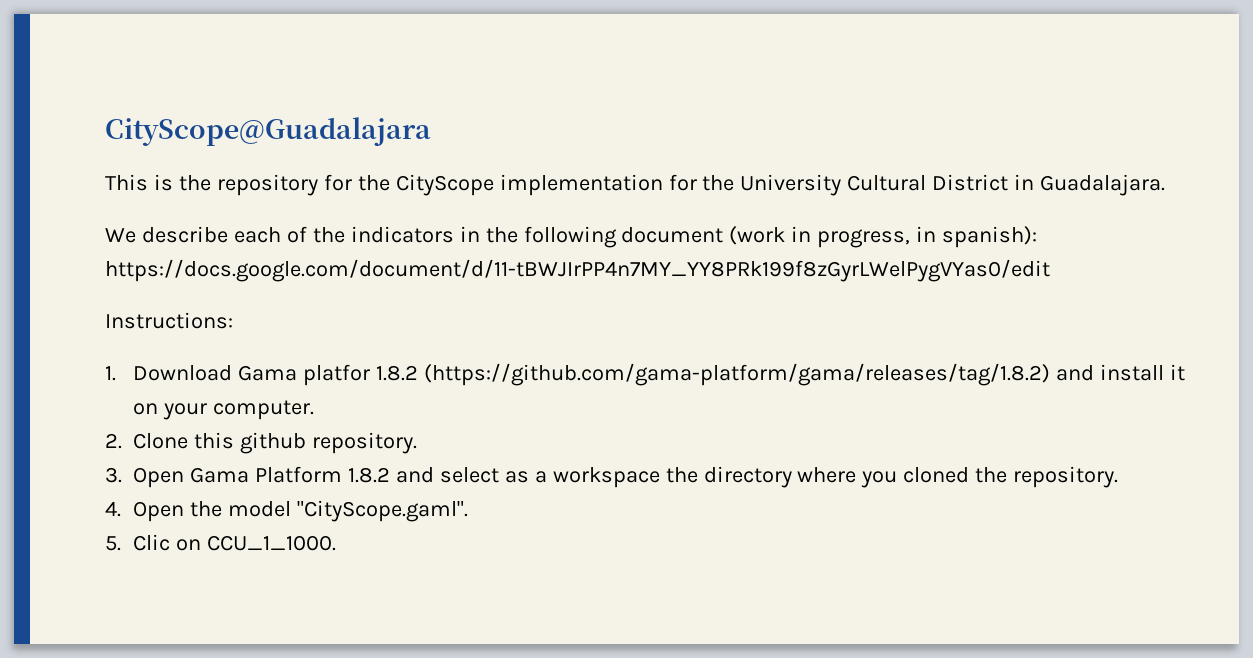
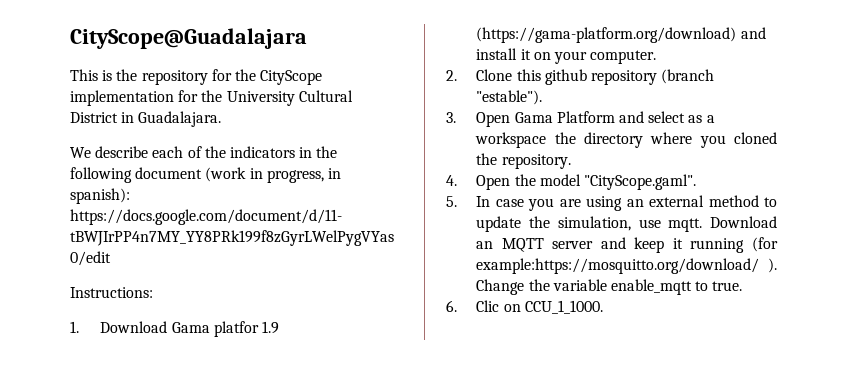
[375,363,1050,386] 1.8.2 (https://github.com/gama-platform/gama/releases/tag/1.8.2) -> [261,321,279,334] [476,27,737,43] 1.9 (https://gama-platform.org/download)
[311,432,417,454] repository. -> [590,69,715,85] [476,90,543,105] repository (branch "estable").
[347,467,390,483] 1.8.2 -> (615, 117) none
(121, 543) none -> [476,195,777,211] [476,216,777,232] [476,237,778,253] [476,258,777,274] [476,279,743,295] [446,300,457,312] In case you are using an external method to update the simulation, use mqtt. Download an MQTT server and keep it running (for example:https://mosquitto.org/download/ ). Change the variable enable_mqtt to true. // 6.

